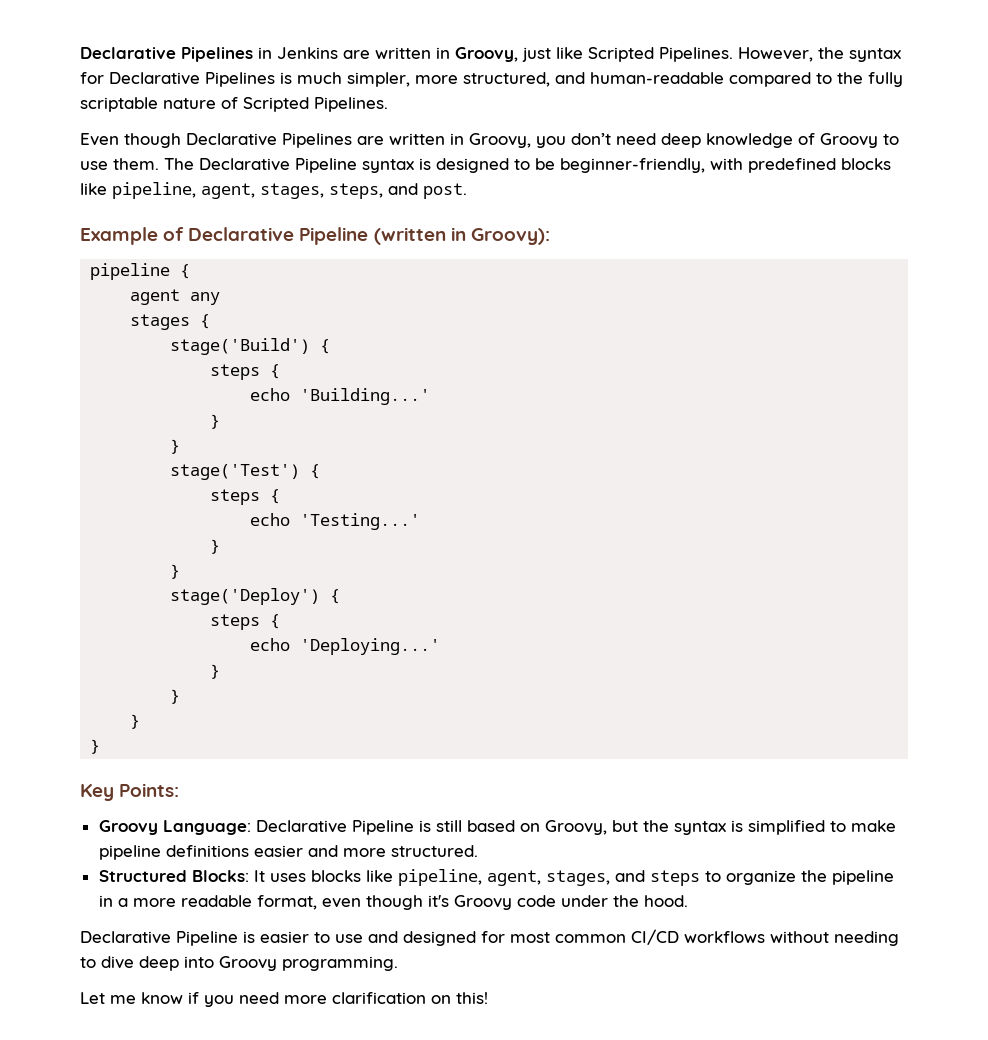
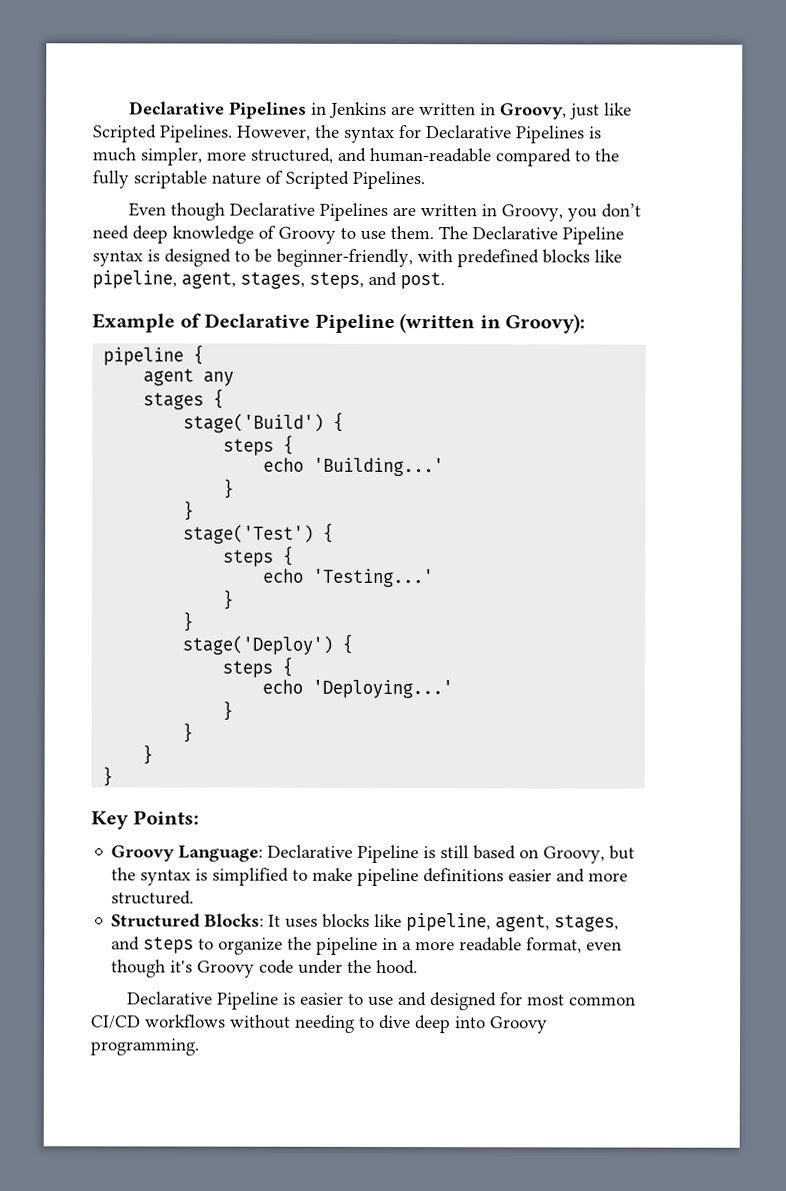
[80,992,488,1007] // Let me know if you need more clarification on this! -> (199, 1047) none

